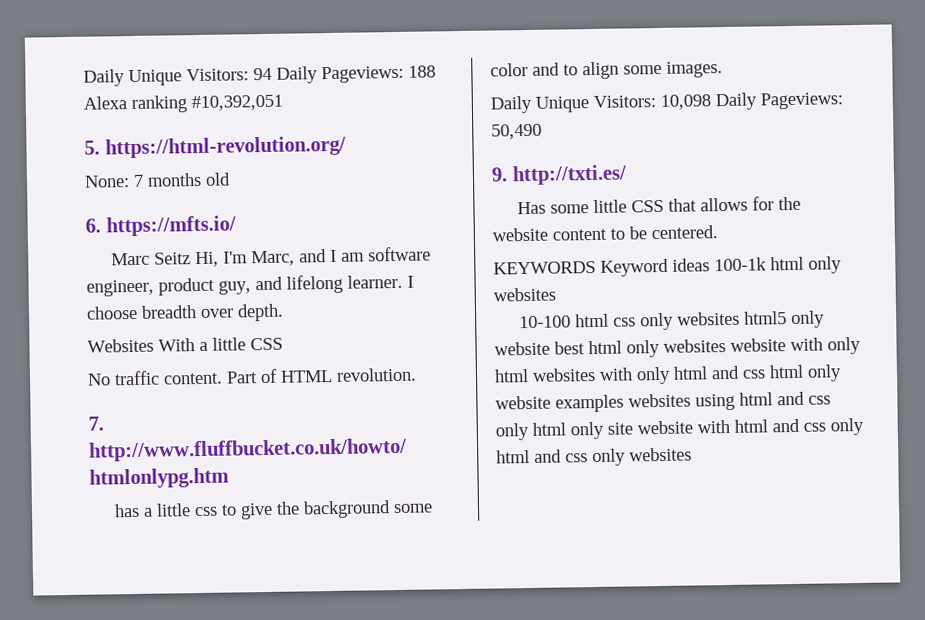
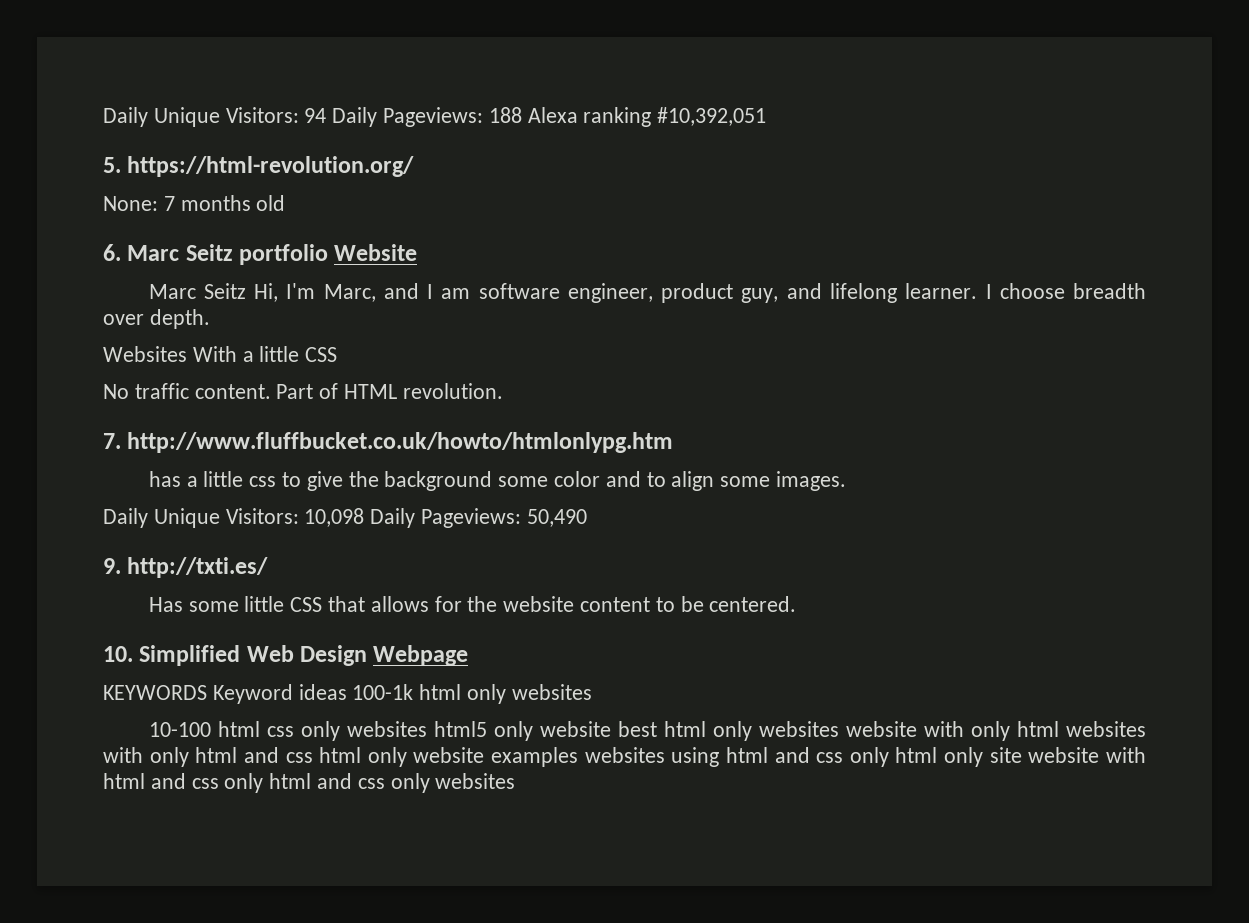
[105,215,236,237] https://mfts.io/ -> [127,244,418,265] Marc Seitz portfolio Website
(718, 232) none -> [103,645,469,666] // 10. Simplified Web Design Webpage

